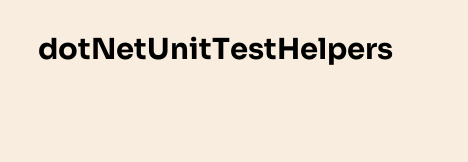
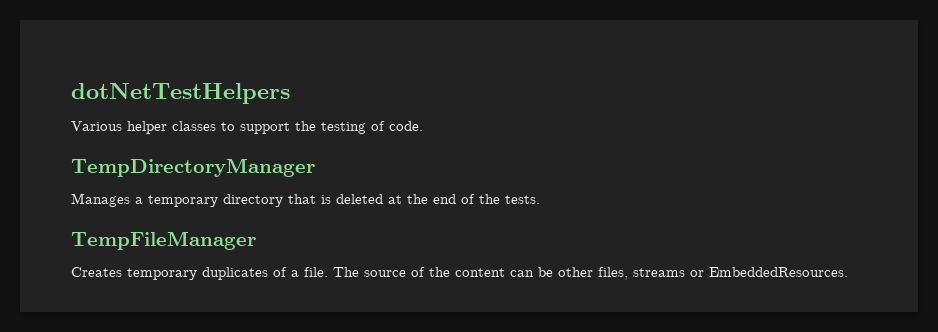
[38,36,393,65] dotNetUnitTestHelpers -> [71,83,290,104] [71,121,423,134] [71,158,315,177] [71,193,540,207] [71,231,256,250] [71,267,848,280] dotNetTestHelpers // Various helper classes to support the testing of code. // TempDirectoryManager // Manages a temporary directory that is deleted at the end of the tests. // TempFileManager // Creates temporary duplicates of a file. The source of the content can be other files, streams or EmbeddedResources.

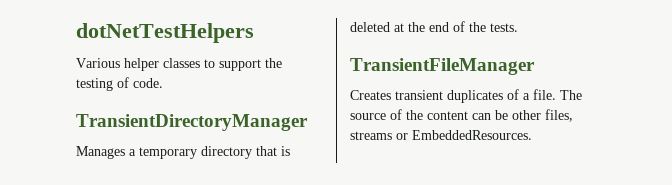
[71,158,315,177] TempDirectoryManager -> [76,114,308,131] TransientDirectoryManager
[71,231,256,250] TempFileManager -> [350,58,535,75] TransientFileManager
[127,268,197,280] temporary -> [395,90,443,100] transient

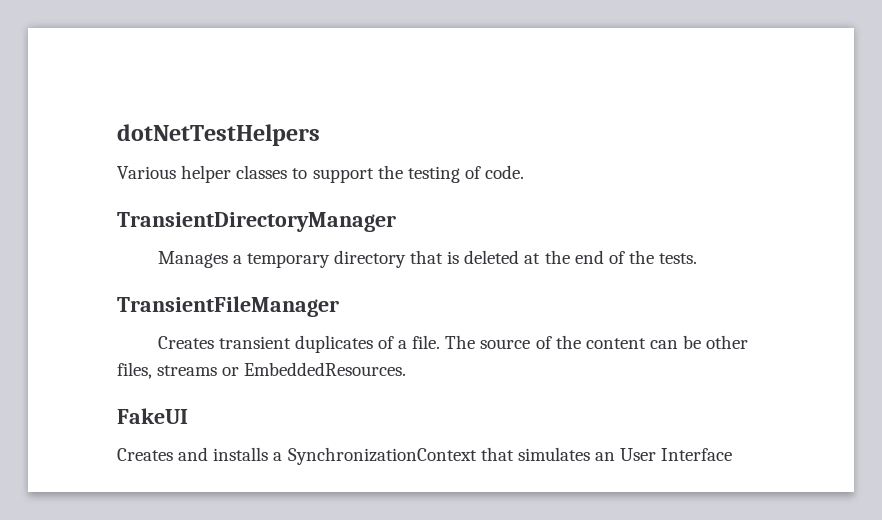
(532, 135) none -> [117,408,188,424] [117,447,733,465] // FakeUI // Creates and installs a SynchronizationContext that simulates an User Interface

